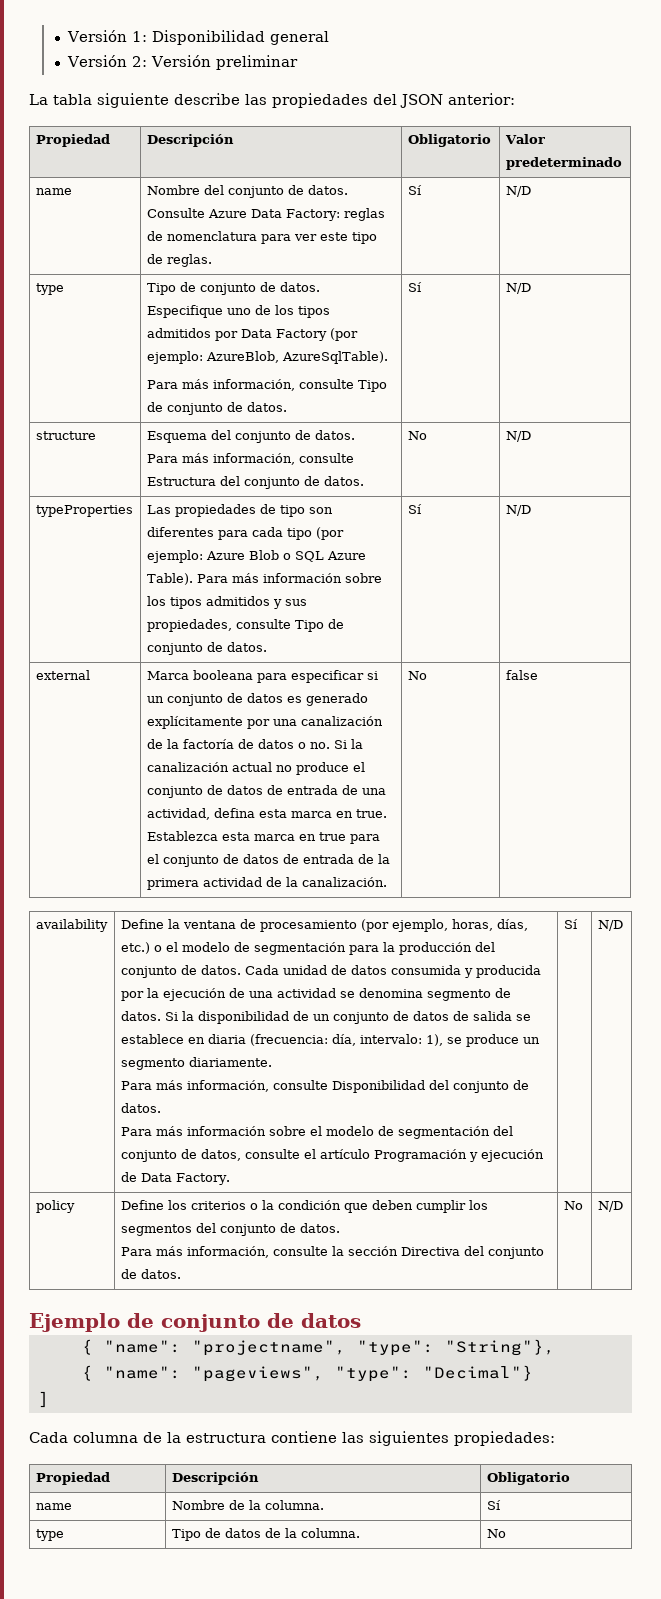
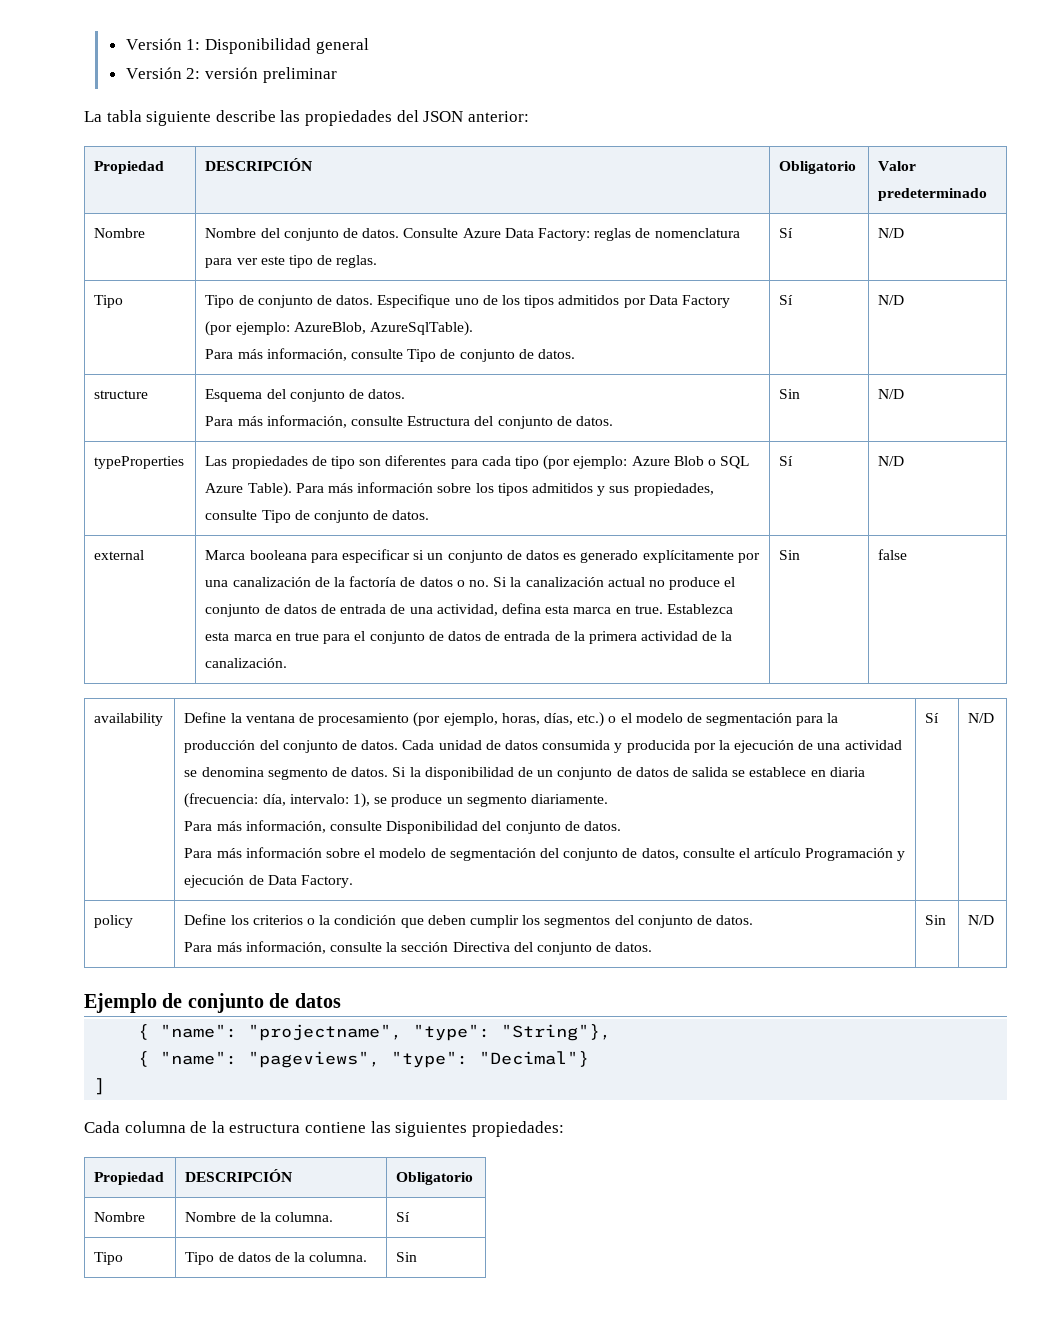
[151,55,212,67] Versión -> [204,67,258,79] versión
[146,134,234,147] Descripción -> [205,158,313,171] DESCRIPCIÓN
[35,188,72,195] name -> [94,228,146,238] Nombre
[35,283,64,295] type -> [94,295,124,308] Tipo
[407,431,427,440] No -> [779,389,801,399] Sin
[407,671,427,680] No -> [779,550,801,560] Sin
[563,1201,583,1210] No -> [925,915,947,925] Sin
[171,1472,259,1485] Descripción -> [185,1169,293,1182] DESCRIPCIÓN
[35,1503,72,1510] name -> [94,1212,146,1222] Nombre
[35,1529,64,1541] type -> [94,1252,124,1265] Tipo
[486,1529,506,1538] No -> [396,1252,418,1262] Sin

